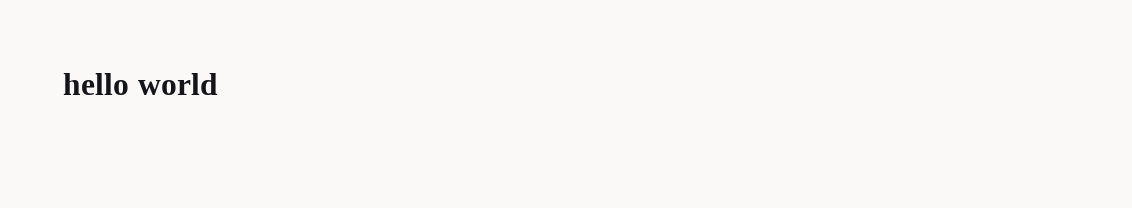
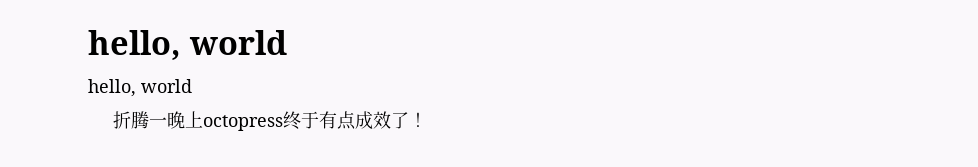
[63,73,218,95] hello world -> [88,30,287,60] [88,79,192,97] [113,111,428,131] hello, world // hello, world // 折腾一晚上octopress终于有点成效了！

